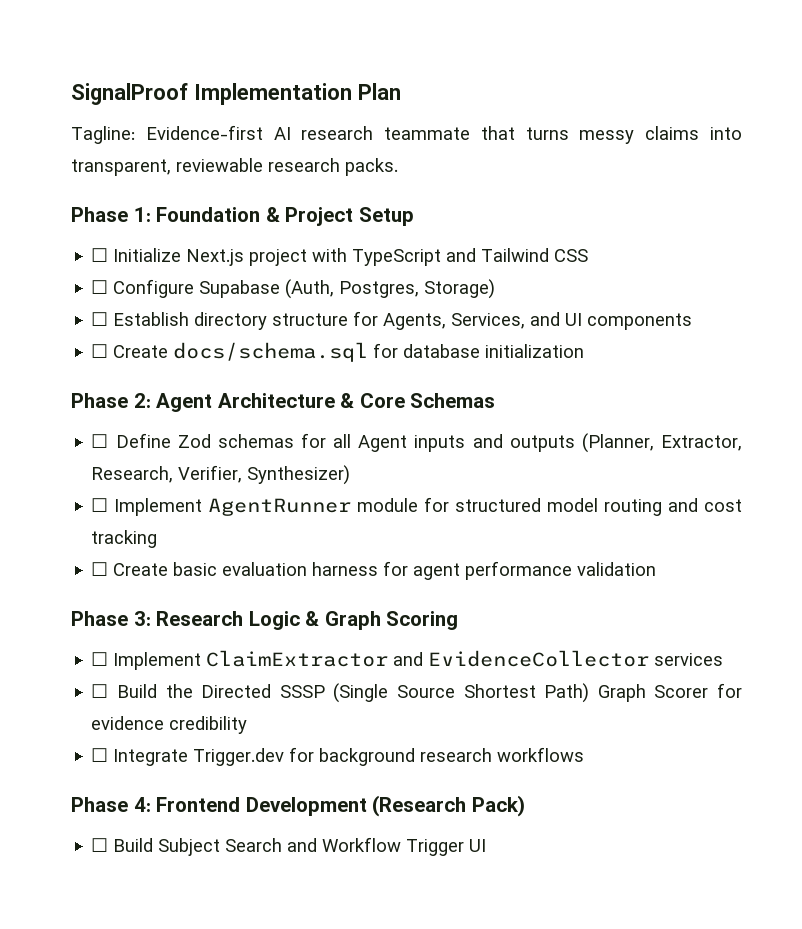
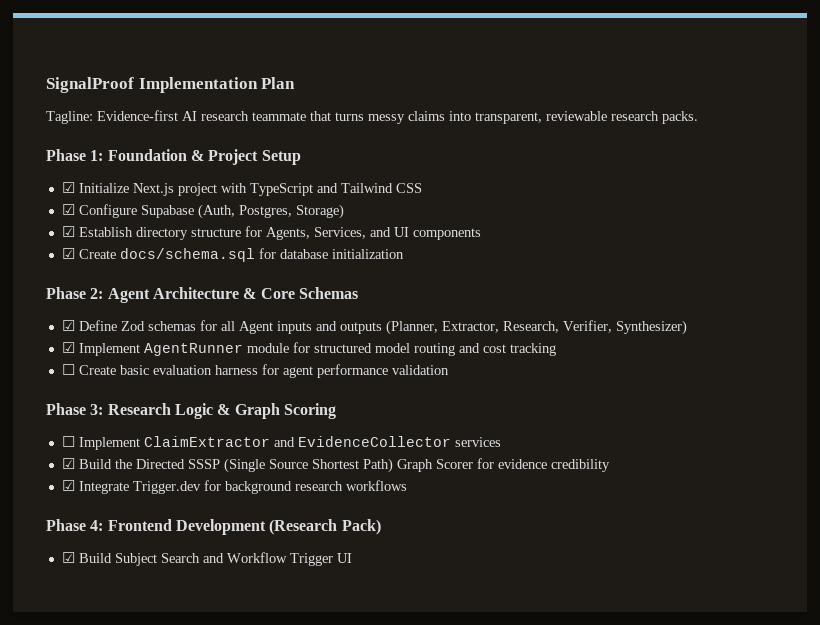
[91,248,109,262] ☐ -> [61,182,75,193] ☑
[91,280,109,294] ☐ -> [61,204,75,215] ☑
[91,312,109,326] ☐ -> [61,226,75,237] ☑
[91,344,109,358] ☐ -> [61,248,75,259] ☑
[91,434,109,448] ☐ -> [61,320,75,331] ☑
[91,498,109,512] ☐ -> [61,342,75,353] ☑
[91,684,109,698] ☐ -> [61,458,75,469] ☑
[91,748,109,762] ☐ -> [61,480,75,491] ☑
[91,838,109,852] ☐ -> [61,552,75,563] ☑

